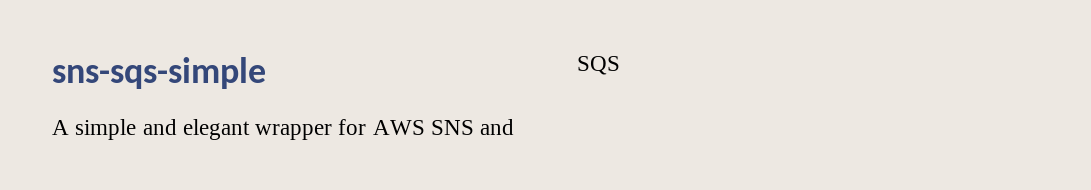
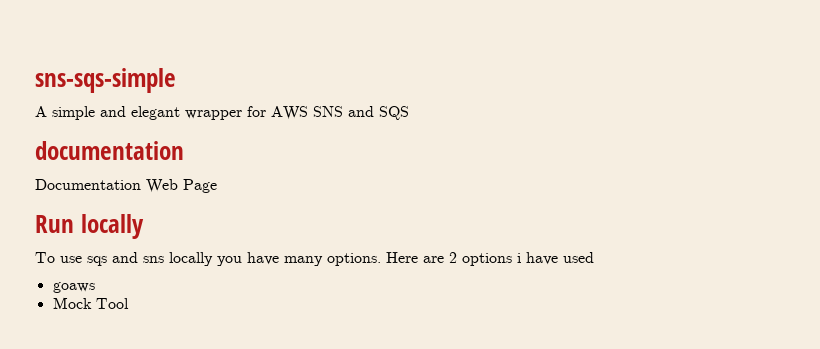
(620, 65) none -> [35,141,184,160] [35,179,217,193] [35,214,144,239] [35,252,594,266] [52,282,95,293] [52,297,129,309] // documentation // Documentation Web Page // Run locally // To use sqs and sns locally you have many options. Here are 2 options i have used // goaws // Mock Tool

